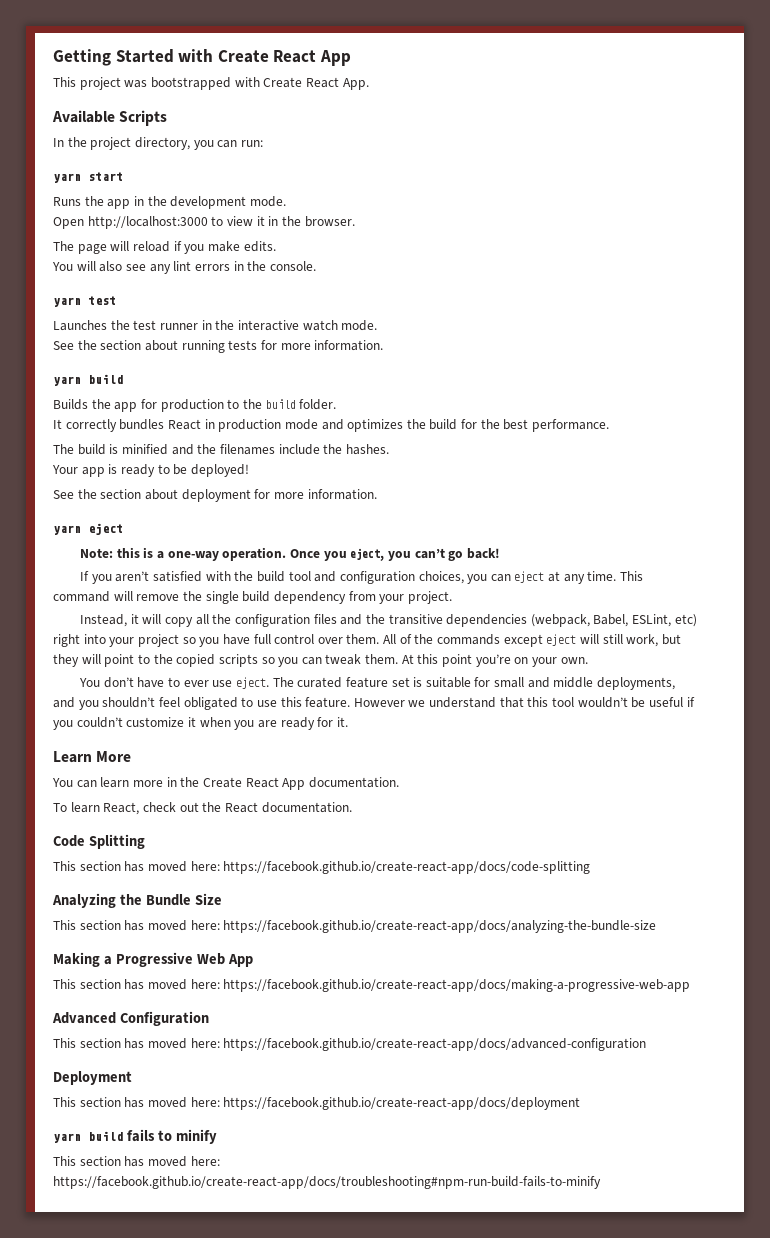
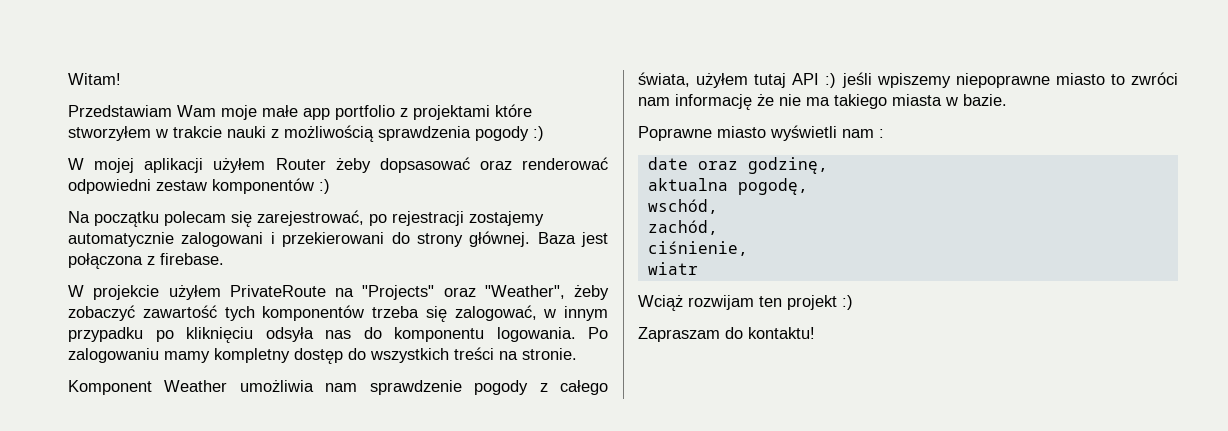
[53,49,351,66] [53,77,369,90] [52,110,168,126] [53,137,263,150] [53,172,123,183] [53,196,286,209] [53,216,355,229] [53,241,276,254] [52,261,316,274] [53,296,116,307] [53,320,378,331] [53,340,384,353] [53,374,123,386] [53,399,337,412] [53,419,610,432] [53,444,389,455] [52,464,249,477] [53,489,377,502] [53,523,123,535] [80,547,500,561] [80,571,644,584] [53,591,452,604] [80,614,697,627] [53,634,681,647] [53,654,588,667] [79,677,676,690] [53,697,695,710] [53,717,348,730] [53,751,132,763] [52,777,399,790] [53,802,352,815] [53,834,145,849] [53,861,591,874] [52,893,222,908] [53,920,657,933] [53,952,253,967] [53,979,691,992] [52,1011,209,1026] [53,1038,647,1051] [53,1071,132,1085] [53,1097,581,1110] [53,1129,217,1144] [53,1156,220,1167] [53,1176,601,1189] Getting Started with Create React App // This project was bootstrapped with Create React App. // Available Scripts // In the project directory, you can run: // yarn start // Runs the app in the development mode. // Open http://localhost:3000 to view it in the browser. // The page will reload if you make edits. // You will also see any lint errors in the console. // yarn test // Launches the test runner in the interactive watch mode. // See the section about running tests for more information. // yarn build // Builds the app for production to the build folder. // It correctly bundles React in production mode and optimizes the build for the best performance. // The build is minified and the filenames include the hashes. // Your app is ready to be deployed! // See the section about deployment for more information. // yarn eject // Note: this is a one-way operation. Once you eject, you can’t go back! // If you aren’t satisfied with the build tool and configuration choices, you can eject at any time. This command will remove the single build dependency from your project. // Instead, it will copy all the configuration files and the transitive dependencies (webpack, Babel, ESLint, etc) right into your project so you have full control over them. All of the commands except eject will still work, but they will point to the copied scripts so you can tweak them. At this point you’re on your own. // You don’t have to ever use eject. The curated feature set is suitable for small and middle deployments, and you shouldn’t feel obligated to use this feature. However we understand that this tool wouldn’t be useful if you couldn’t customize it when you are ready for it. // Learn More // You can learn more in the Create React App documentation. // To learn React, check out the React documentation. // Code Splitting // This section has moved here: https://facebook.github.io/create-react-app/docs/code-splitting // Analyzing the Bundle Size // This section has moved here: https://facebook.github.io/create-react-app/docs/analyzing-the-bundle-size // Making a Progressive Web App // This section has moved here: https://facebook.github.io/create-react-app/docs/making-a-progressive-web-app // Advanced Configuration // This section has moved here: https://facebook.github.io/create-react-app/docs/advanced-configuration // Deployment // This section has moved here: https://facebook.github.io/create-react-app/docs/deployment // yarn build fails to minify // This section has moved here: https://facebook.github.io/create-react-app/docs/troubleshooting#npm-run-build-fails-to-minify -> [68,73,121,85] [68,104,532,120] [68,125,544,142] [68,157,608,173] [68,178,330,194] [68,210,544,227] [68,231,608,247] [68,253,224,269] [68,285,609,300] [68,305,608,322] [68,327,608,343] [68,347,577,364] [68,380,608,395] [638,72,1178,88] [638,94,1007,110] [638,125,884,141] [647,157,828,174] [647,178,808,195] [647,199,718,214] [647,220,718,235] [647,241,748,256] [647,262,698,275] [638,295,853,311] [638,327,815,342] Witam! // Przedstawiam Wam moje małe app portfolio z projektami które stworzyłem w trakcie nauki z możliwością sprawdzenia pogody :) // W mojej aplikacji użyłem Router żeby dopsasować oraz renderować odpowiedni zestaw komponentów :) // Na początku polecam się zarejestrować, po rejestracji zostajemy automatycznie zalogowani i przekierowani do strony głównej. Baza jest połączona z firebase. // W projekcie użyłem PrivateRoute na "Projects" oraz "Weather", żeby zobaczyć zawartość tych komponentów trzeba się zalogować, w innym przypadku po kliknięciu odsyła nas do komponentu logowania. Po zalogowaniu mamy kompletny dostęp do wszystkich treści na stronie. // Komponent Weather umożliwia nam sprawdzenie pogody z całego świata, użyłem tutaj API :) jeśli wpiszemy niepoprawne miasto to zwróci nam informację że nie ma takiego miasta w bazie. // Poprawne miasto wyświetli nam : // date oraz godzinę, // aktualna pogodę, // wschód, // zachód, // ciśnienie, // wiatr // Wciąż rozwijam ten projekt :) // Zapraszam do kontaktu!

